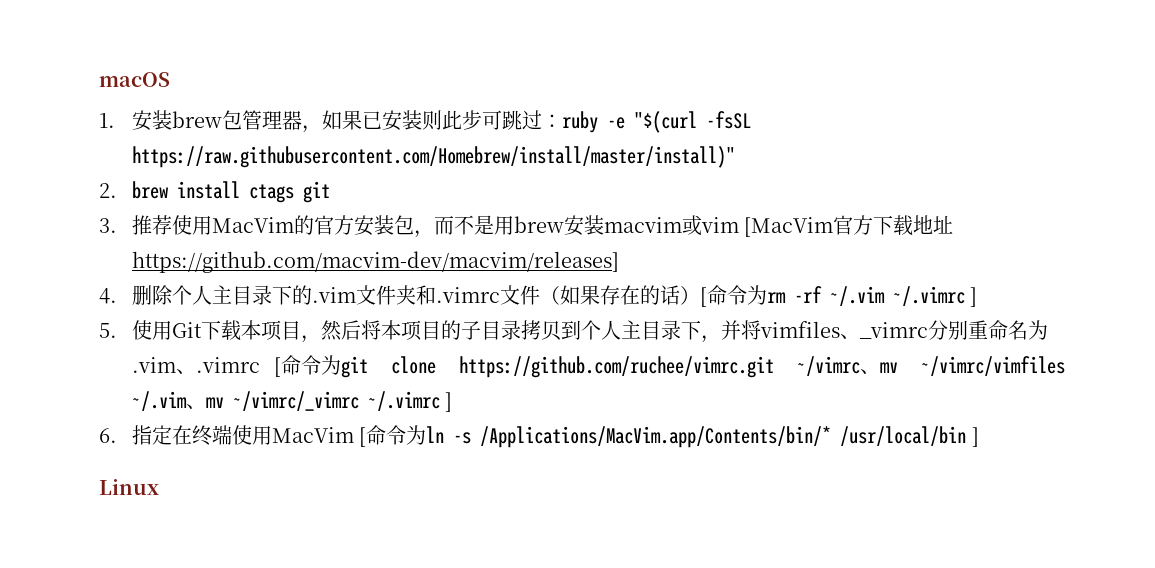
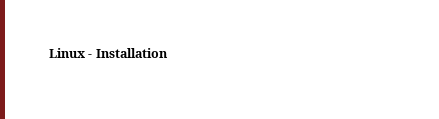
[99,72,170,87] [99,110,751,133] [131,146,735,168] [99,181,330,203] [99,215,954,238] [131,251,619,273] [99,285,978,307] [99,320,1048,343] [131,355,1065,378] [131,391,453,412] [99,425,979,448] [99,479,159,495] macOS // 1.安装brew包管理器，如果已安装则此步可跳过：ruby -e "$(curl -fsSL https://raw.githubusercontent.com/Homebrew/install/master/install)" // 2. brew install ctags git // 3.推荐使用MacVim的官方安装包，而不是用brew安装macvim或vim [MacVim官方下载地址https://github.com/macvim-dev/macvim/releases] // 4.删除个人主目录下的.vim文件夹和.vimrc文件（如果存在的话）[命令为rm -rf ~/.vim ~/.vimrc ] // 5.使用Git下载本项目，然后将本项目的子目录拷贝到个人主目录下，并将vimfiles、_vimrc分别重命名为.vim、.vimrc [命令为git clone https://github.com/ruchee/vimrc.git ~/vimrc、mv ~/vimrc/vimfiles ~/.vim、mv ~/vimrc/_vimrc ~/.vimrc ] // 6.指定在终端使用MacVim [命令为ln -s /Applications/MacVim.app/Contents/bin/* /usr/local/bin ] // Linux -> [49,48,168,58] Linux - Installation

